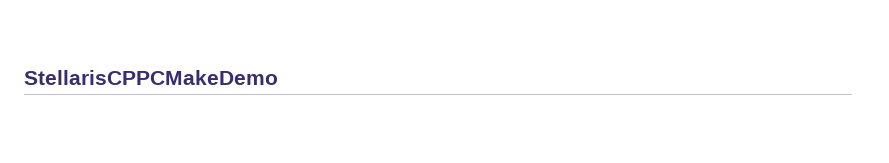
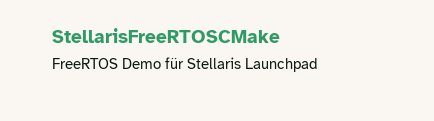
[24,70,278,85] StellarisCPPCMakeDemo -> [52,28,280,43] [52,57,317,72] StellarisFreeRTOSCMake // FreeRTOS Demo für Stellaris Launchpad

